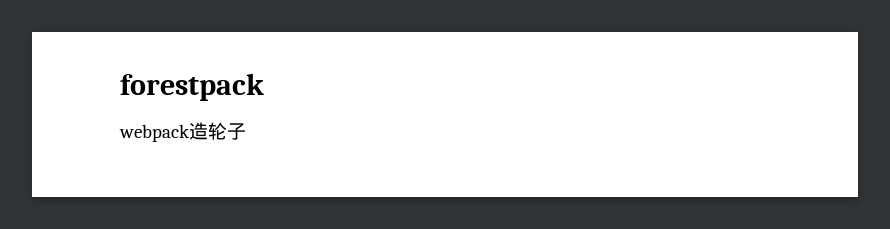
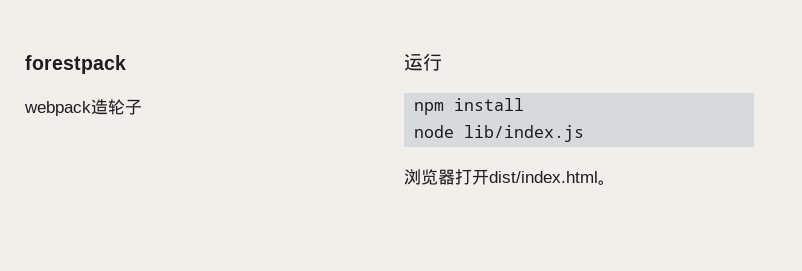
(246, 131) none -> [404,53,442,71] [414,98,525,115] [414,125,585,142] [404,169,615,185] // 运行 // npm install // node lib/index.js // 浏览器打开dist/index.html。

